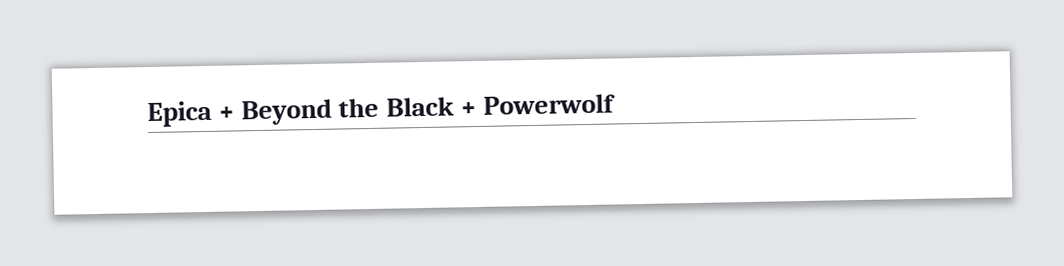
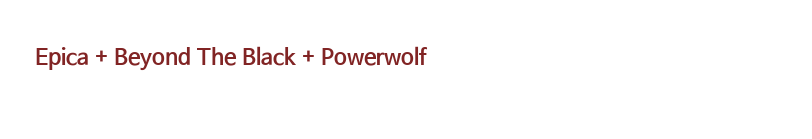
[338,97,380,118] the -> [196,47,237,66] The

